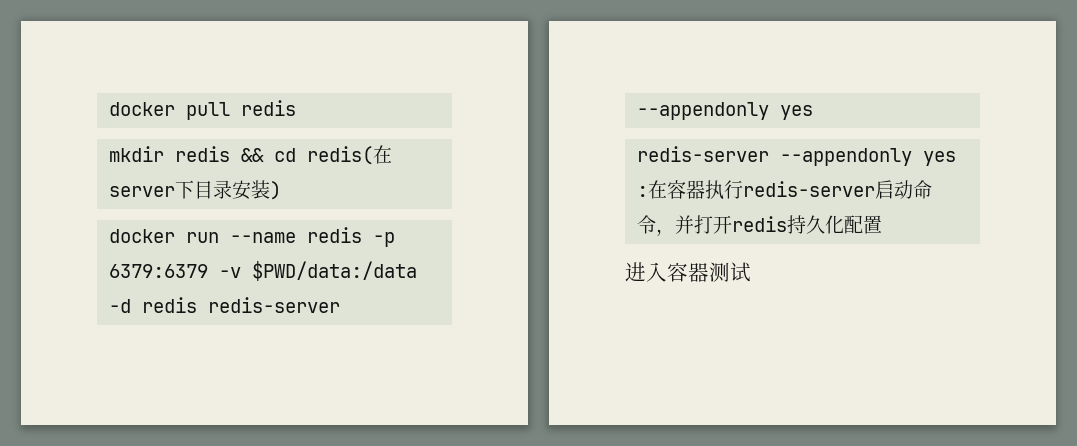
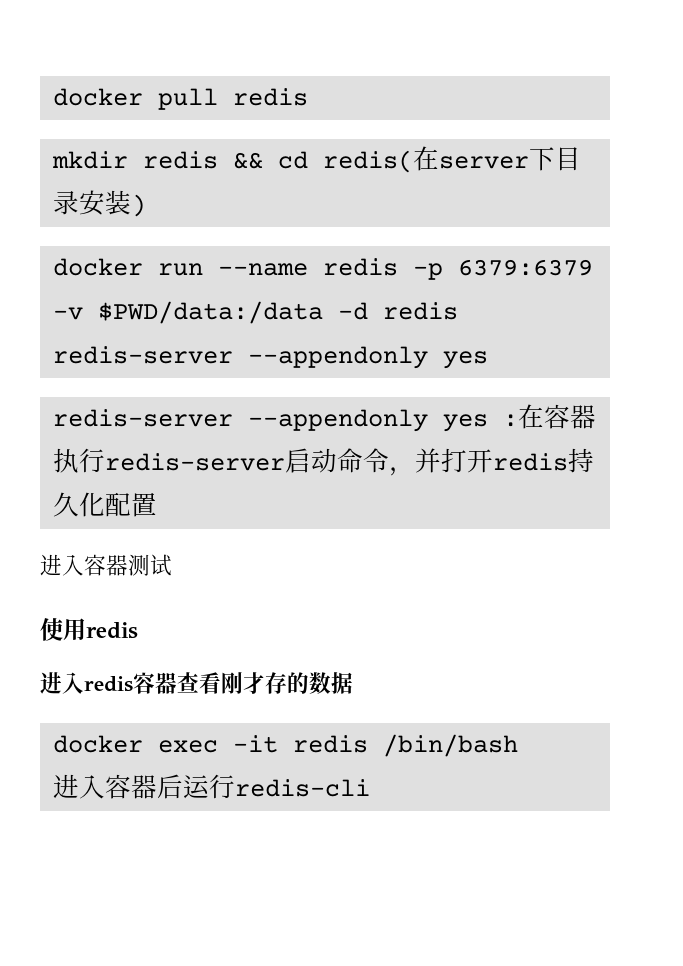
(751, 272) none -> [40,618,138,641] [40,672,353,694] [52,734,518,757] [52,774,370,799] // 使用redis // 进入redis容器查看刚才存的数据 // docker exec -it redis /bin/bash // 进入容器后运行redis-cli

